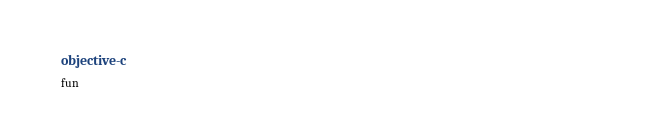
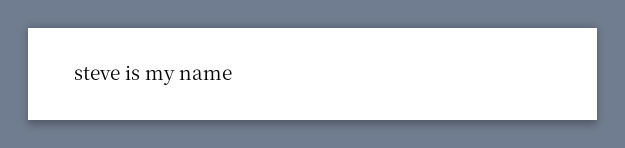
[61,54,127,68] [61,78,79,87] objective-c // fun -> [74,65,233,85] steve is my name

